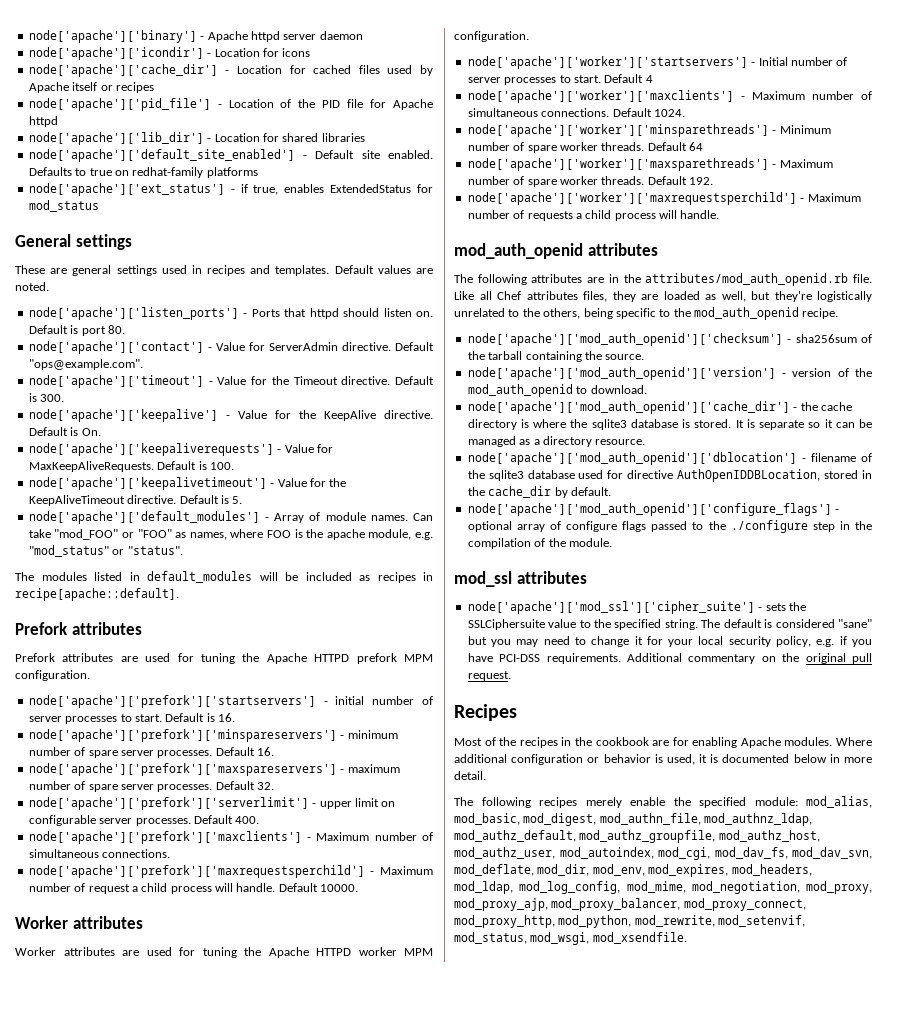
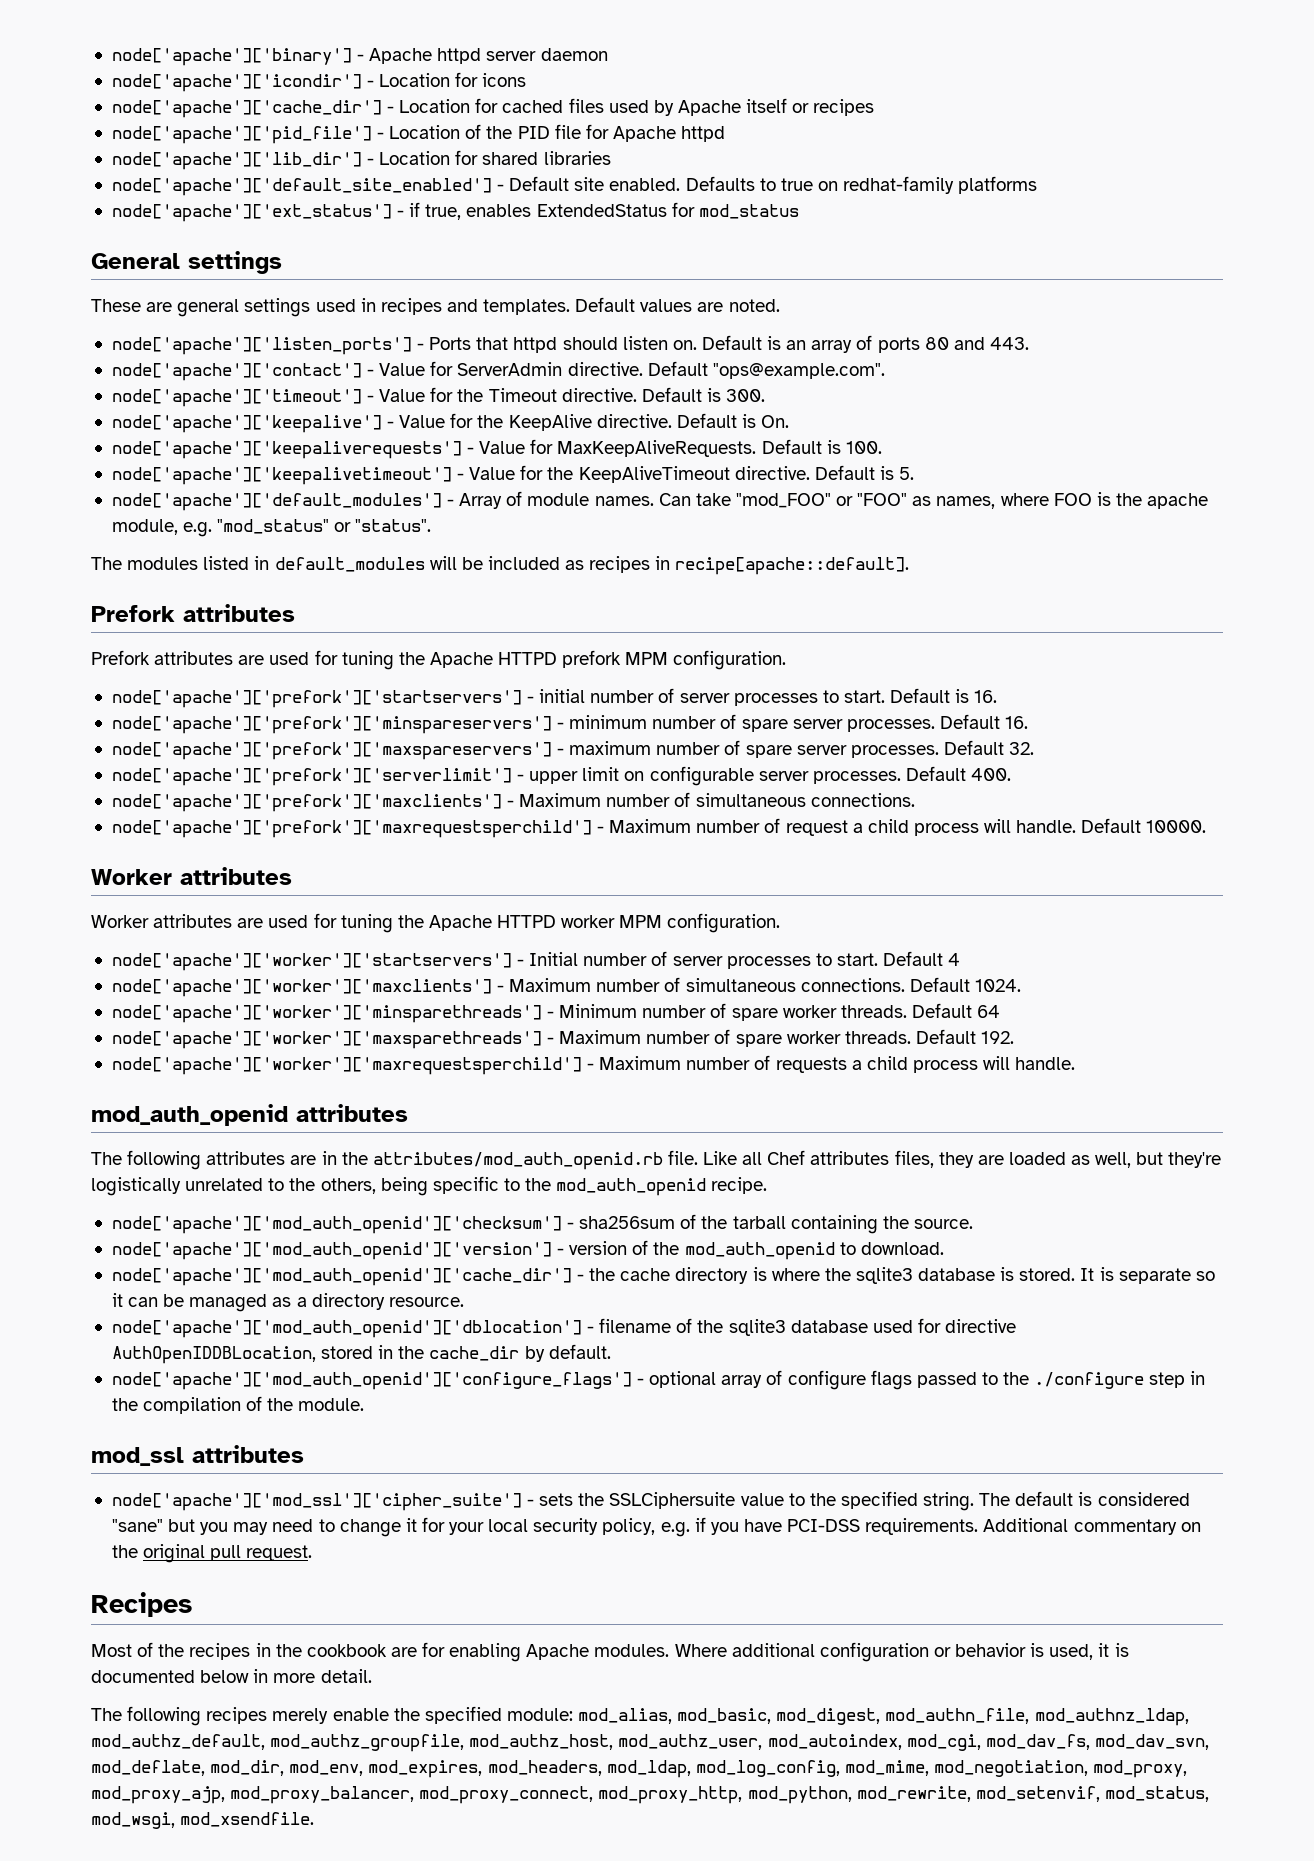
[81,325,125,336] port 80. -> [786,335,1029,353] an array of ports 80 and 443.

